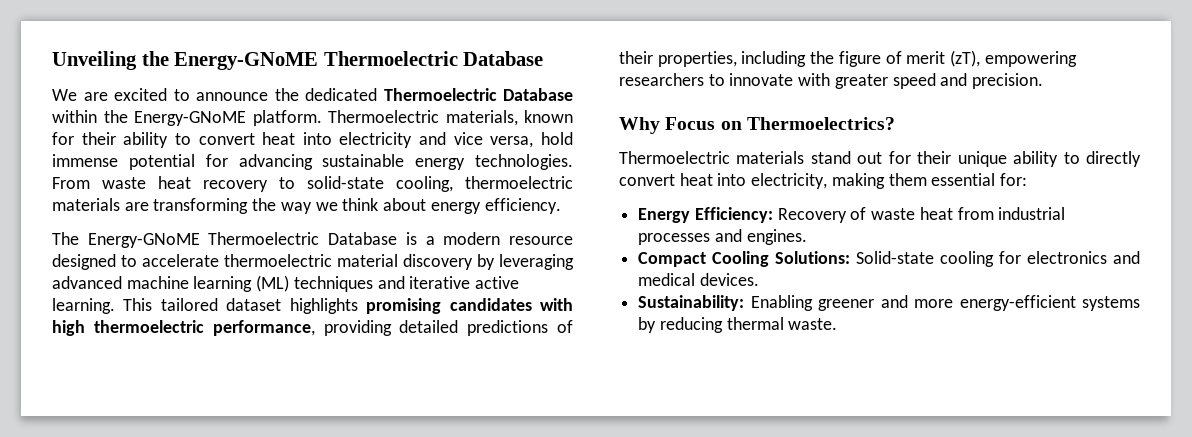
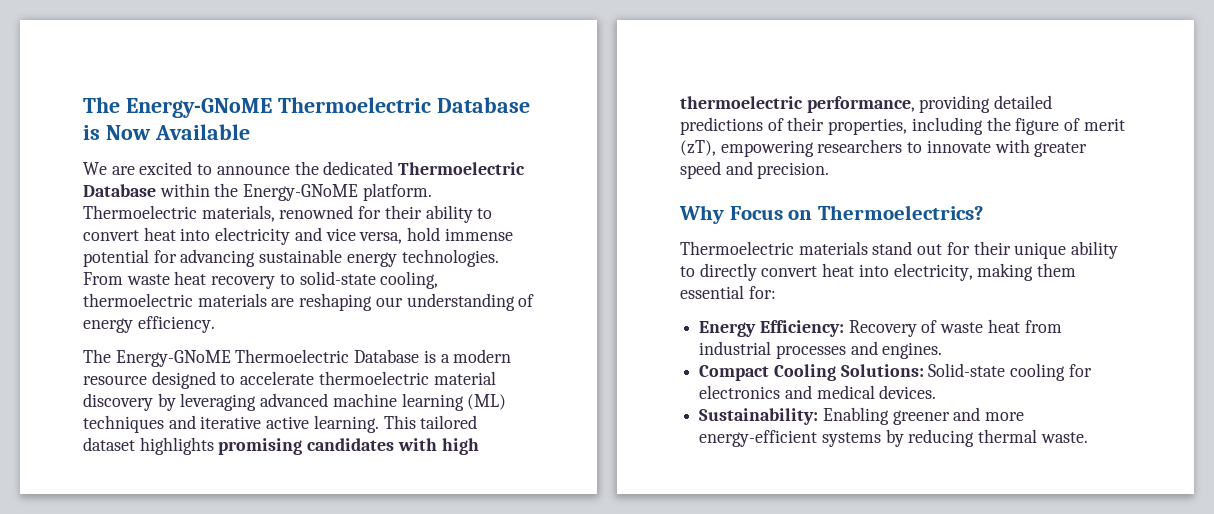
[52,51,544,70] Unveiling the Energy-GNoME Thermoelectric Database -> [83,97,530,118] [83,124,250,140] The Energy-GNoME Thermoelectric Database is Now Available
[524,110,573,123] known -> [279,205,354,219] renowned
[153,198,427,214] transforming the way we think about -> [299,293,535,311] reshaping our understanding of

